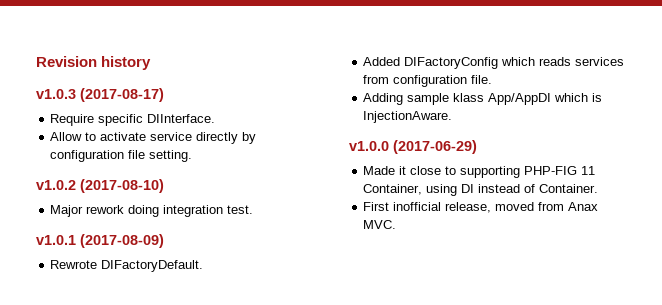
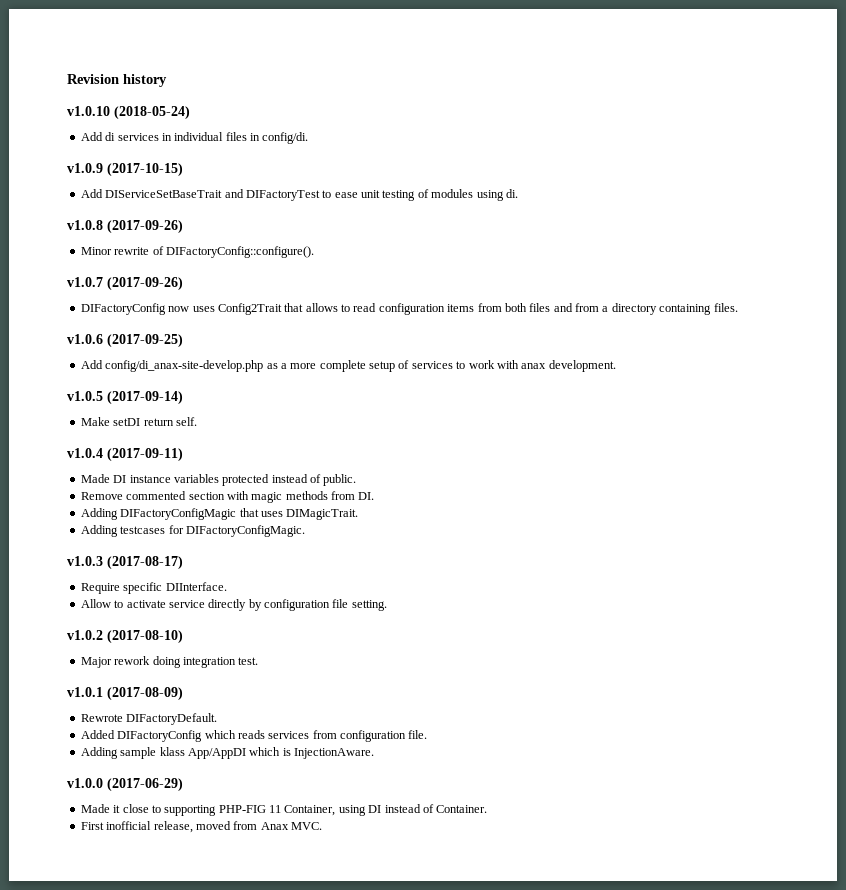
(152, 63) none -> [67,106,190,119] [80,132,309,144] [67,163,183,176] [80,189,518,201] [67,220,183,233] [80,246,314,258] [67,277,183,290] [80,303,738,315] [67,334,183,347] [80,360,616,372] [67,391,183,404] [80,417,197,426] [67,448,183,461] [80,474,357,486] [80,491,375,503] [80,508,359,520] [80,525,305,537] // v1.0.10 (2018-05-24) // Add di services in individual files in config/di. // v1.0.9 (2017-10-15) // Add DIServiceSetBaseTrait and DIFactoryTest to ease unit testing of modules using di. // v1.0.8 (2017-09-26) // Minor rewrite of DIFactoryConfig::configure(). // v1.0.7 (2017-09-26) // DIFactoryConfig now uses Config2Trait that allows to read configuration items from both files and from a directory containing files. // v1.0.6 (2017-09-25) // Add config/di_anax-site-develop.php as a more complete setup of services to work with anax development. // v1.0.5 (2017-09-14) // Make setDI return self. // v1.0.4 (2017-09-11) // Made DI instance variables protected instead of public. // Remove commented section with magic methods from DI. // Adding DIFactoryConfigMagic that uses DIMagicTrait. // Adding testcases for DIFactoryConfigMagic.

